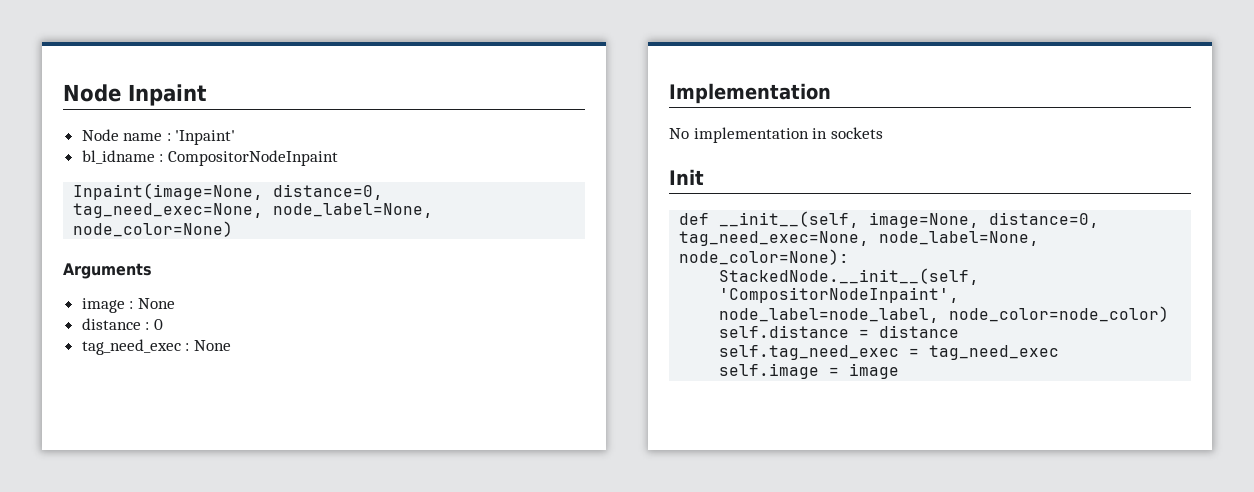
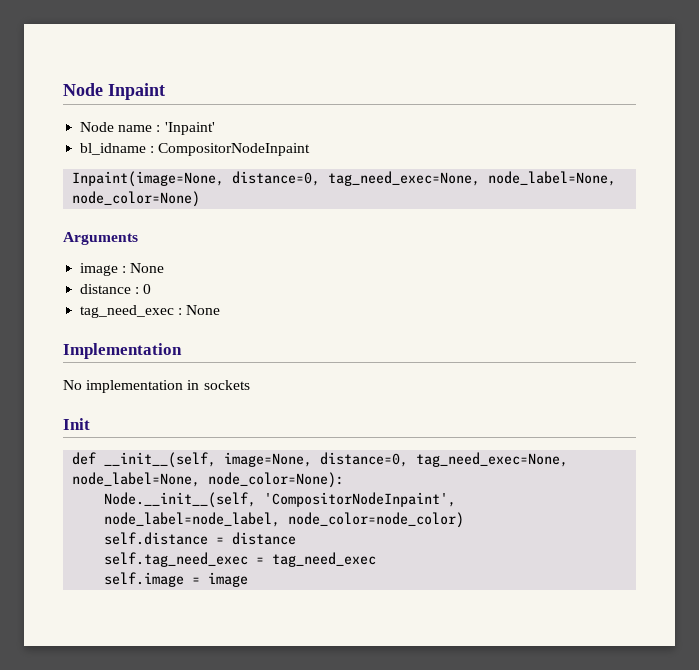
[719,268,980,285] StackedNode.__init__(self, -> [104,492,257,508] Node.__init__(self,

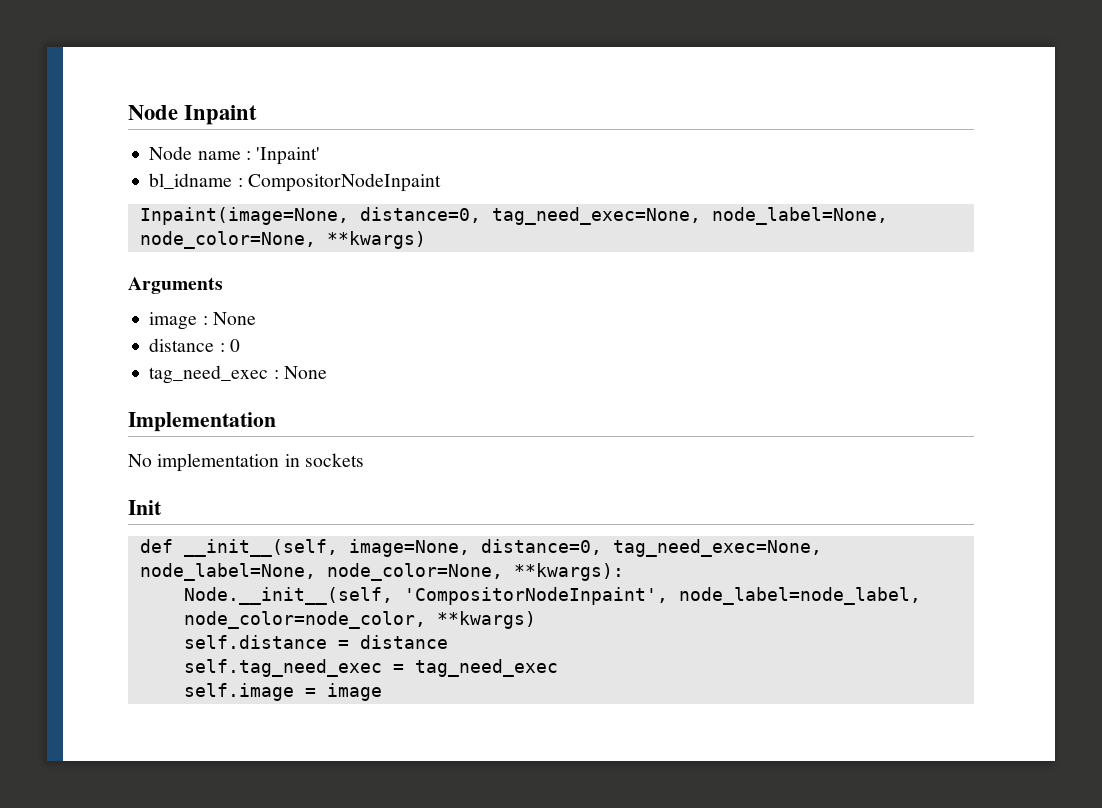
[72,191,201,207] node_color=None) -> [139,231,426,249] node_color=None, **kwargs)
[208,472,345,488] node_color=None): -> [326,563,624,581] node_color=None, **kwargs):
[288,512,465,528] node_color=node_color) -> [183,611,536,629] node_color=node_color, **kwargs)

